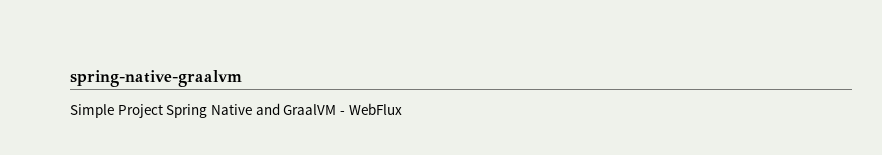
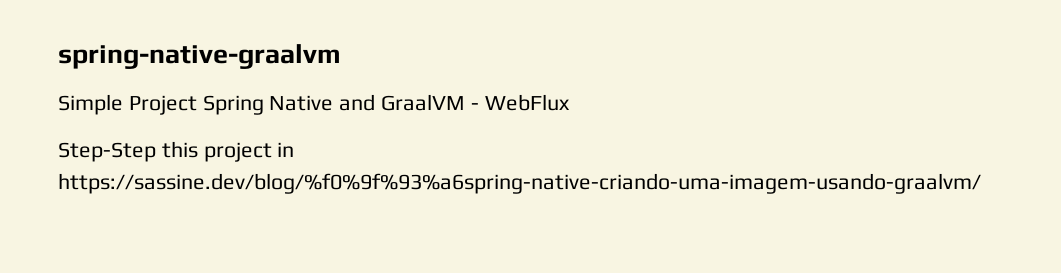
(402, 109) none -> [58,141,295,162] [58,173,981,194] // Step-Step this project in https://sassine.dev/blog/%f0%9f%93%a6spring-native-criando-uma-imagem-usando-graalvm/

